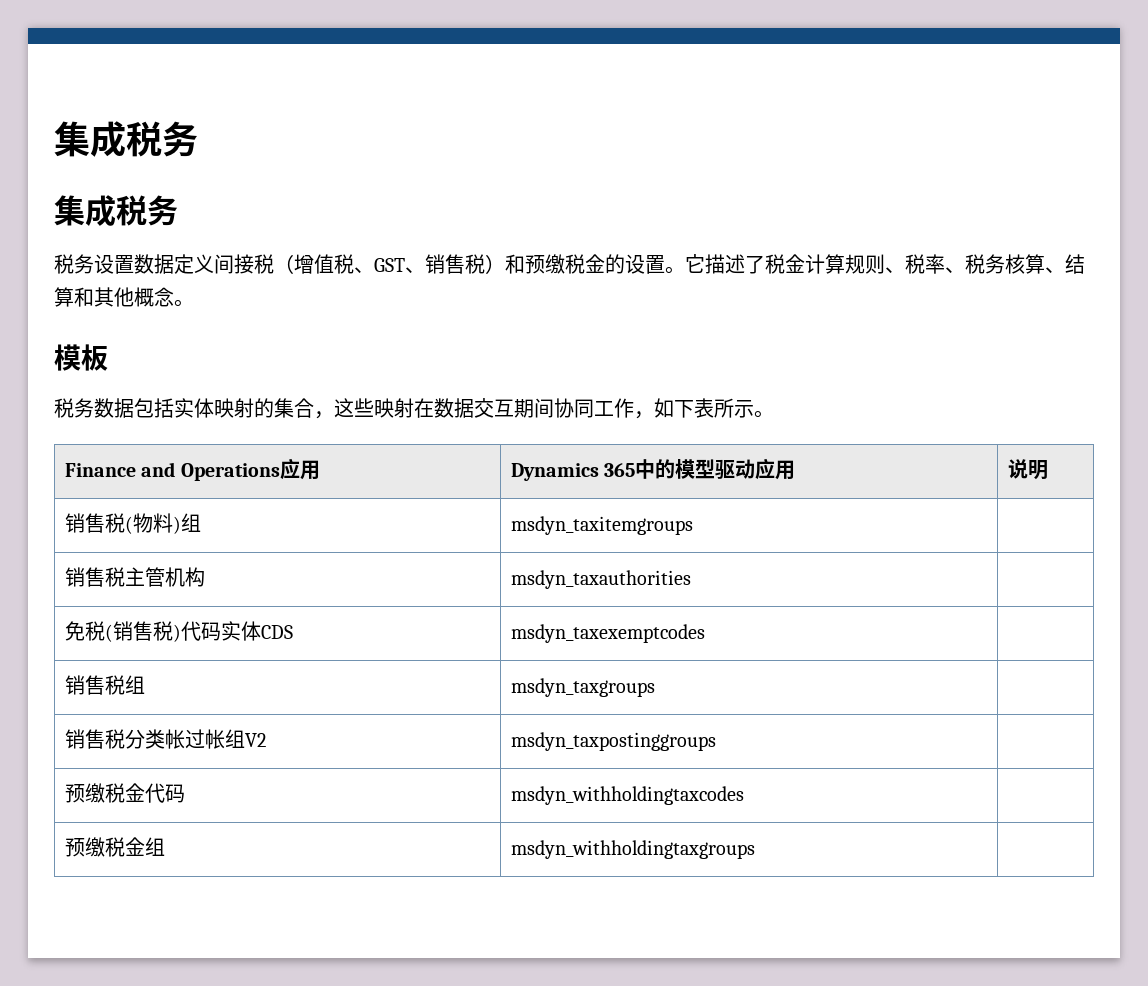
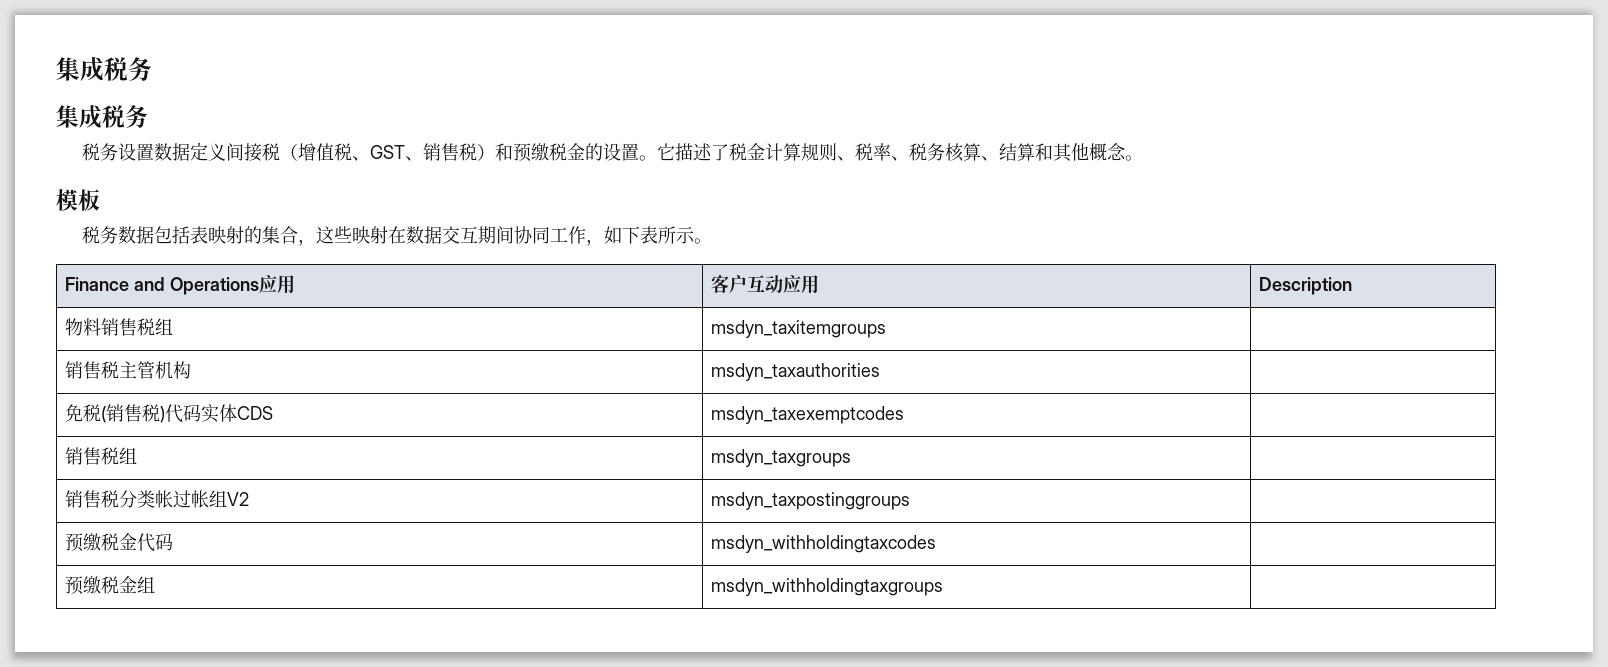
[174,398,214,418] 实体 -> [189,226,208,244] 表
[511,458,796,481] [1008,459,1049,480] [65,513,182,534] Dynamics 365中的模型驱动应用 | 说明 // 销售税(物料) -> [711,275,820,294] [1259,277,1353,295] [65,318,156,336] 客户互动应用 | Description // 物料销售税

